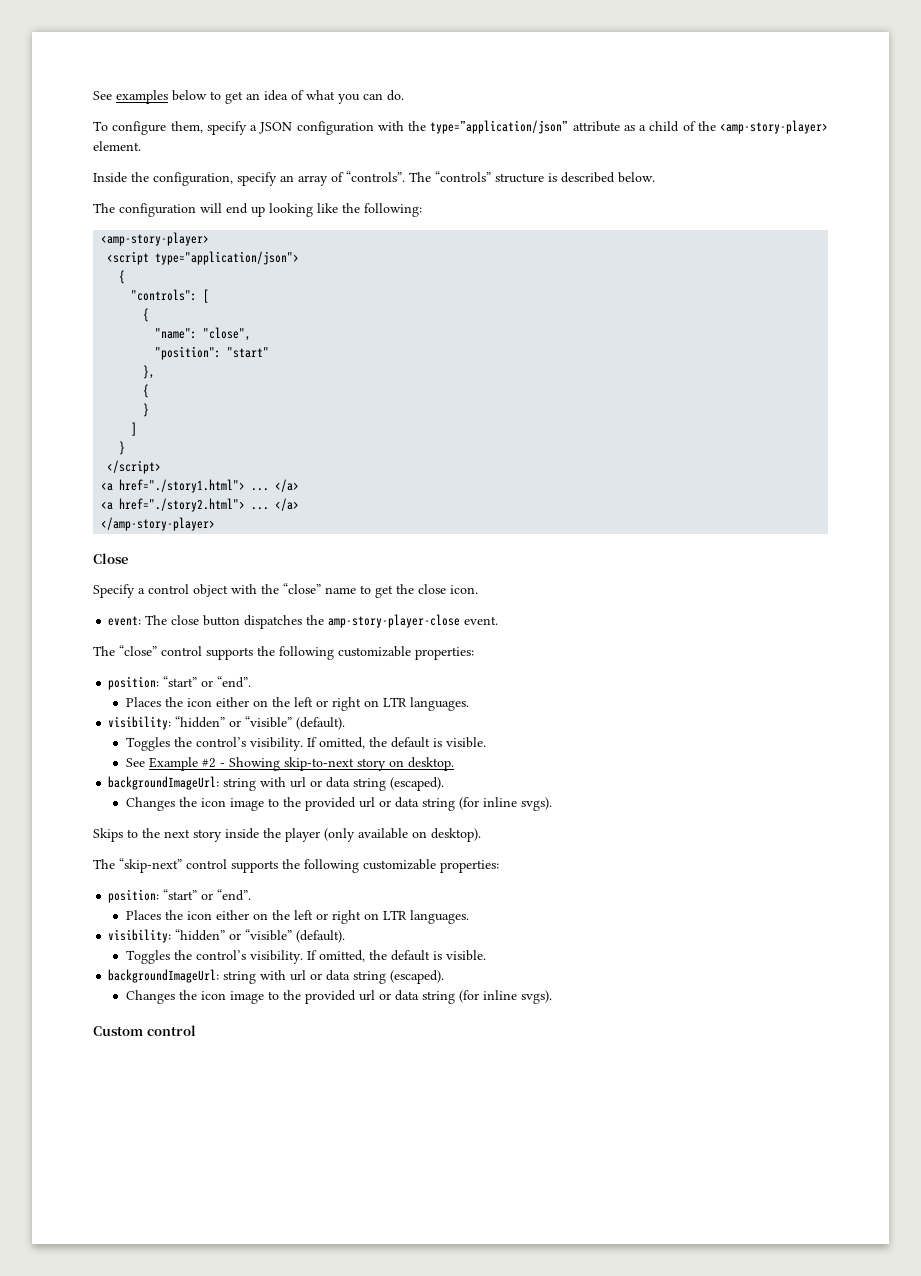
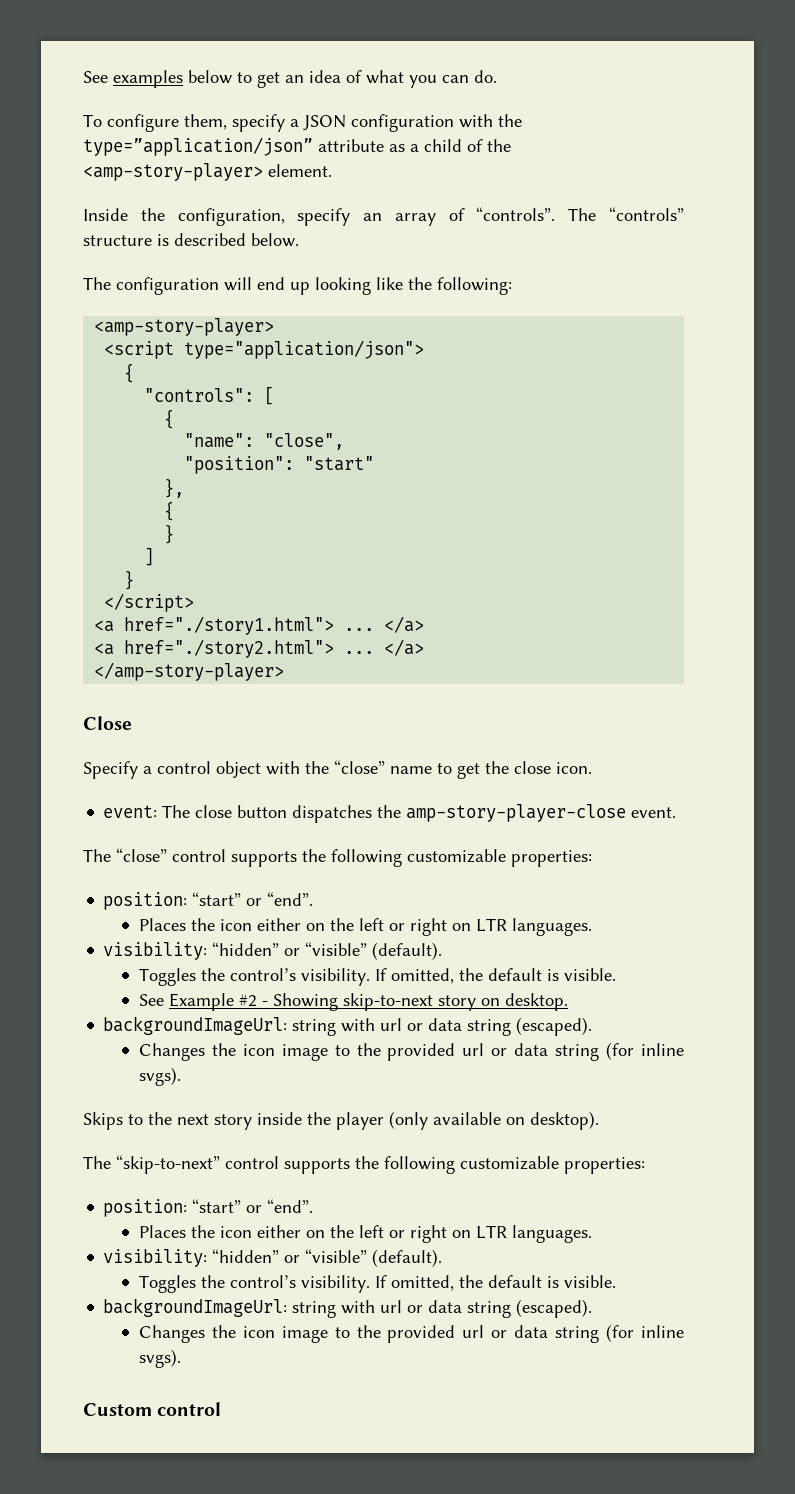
[119,858,182,873] “skip-next” -> [116,1155,220,1174] “skip-to-next”

